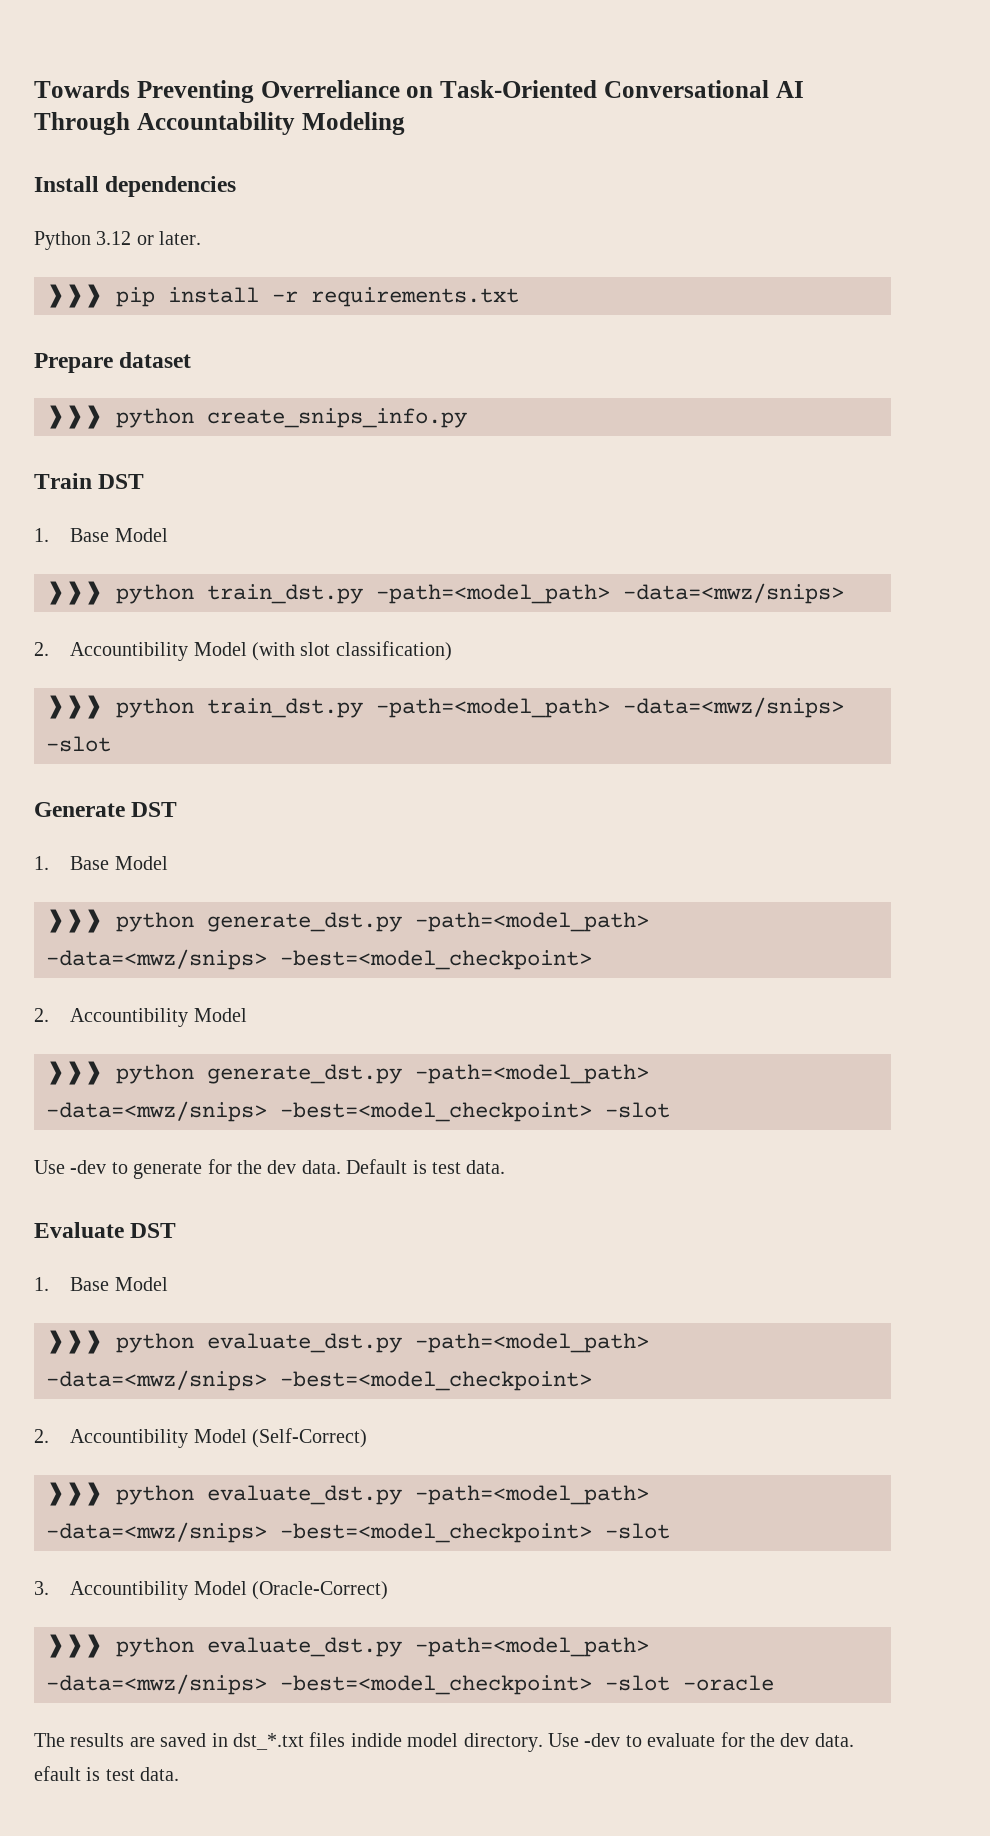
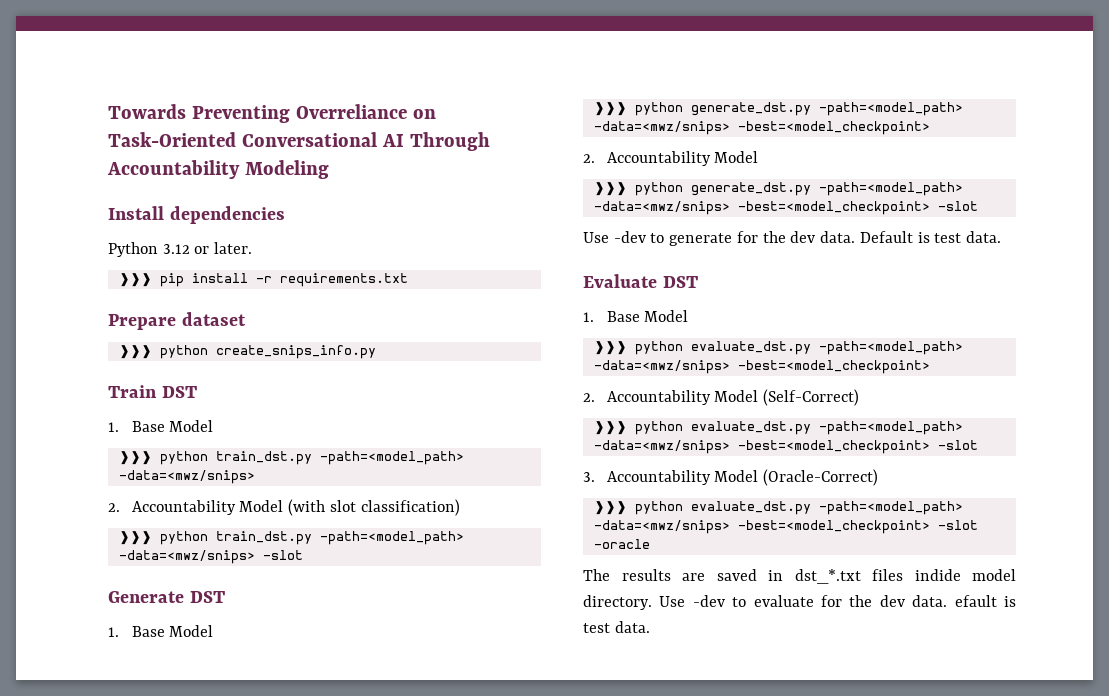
[70,642,189,661] Accountibility -> [131,500,236,515] Accountability
[70,1008,189,1027] Accountibility -> [606,151,711,166] Accountability
[70,1429,189,1448] Accountibility -> [606,390,711,405] Accountability
[70,1581,189,1600] Accountibility -> [606,470,711,485] Accountability

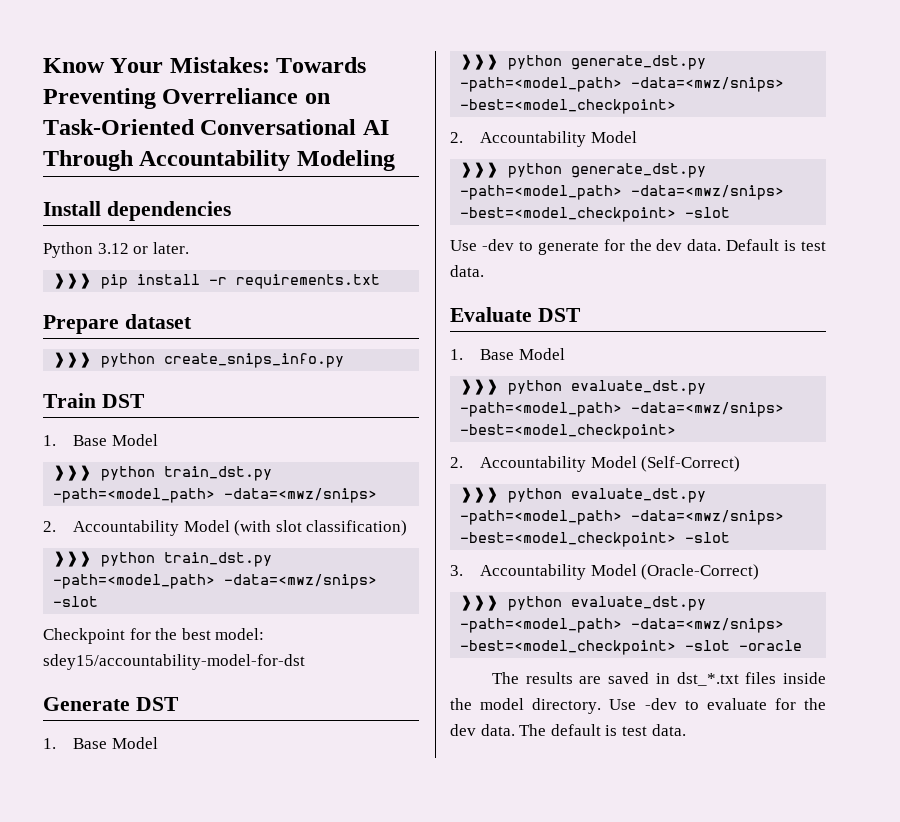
(108, 111) none -> [43,57,270,73] Know Your Mistakes:
(303, 555) none -> [43,628,265,644] [43,654,305,670] // Checkpoint for the best model: sdey15/accountability-model-for-dst
[914,569,961,581] indide -> [783,672,826,684] [450,698,472,710] inside the
[954,595,997,607] efault -> [519,724,601,736] The default

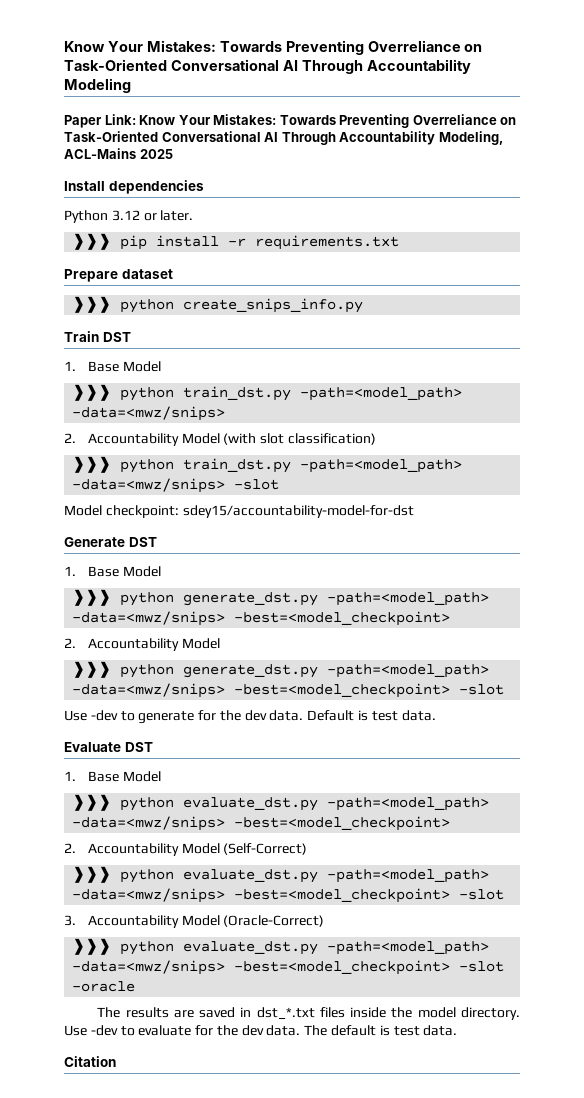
(395, 160) none -> [64,114,517,128] [64,131,503,145] [64,148,173,159] // Paper Link: Know Your Mistakes: Towards Preventing Overreliance on Task-Oriented Conversational AI Through Accountability Modeling, ACL-Mains 2025
[43,628,265,644] Checkpoint for the best model: -> [64,505,179,518] Model checkpoint:
(686, 730) none -> [64,1056,116,1067] // Citation

